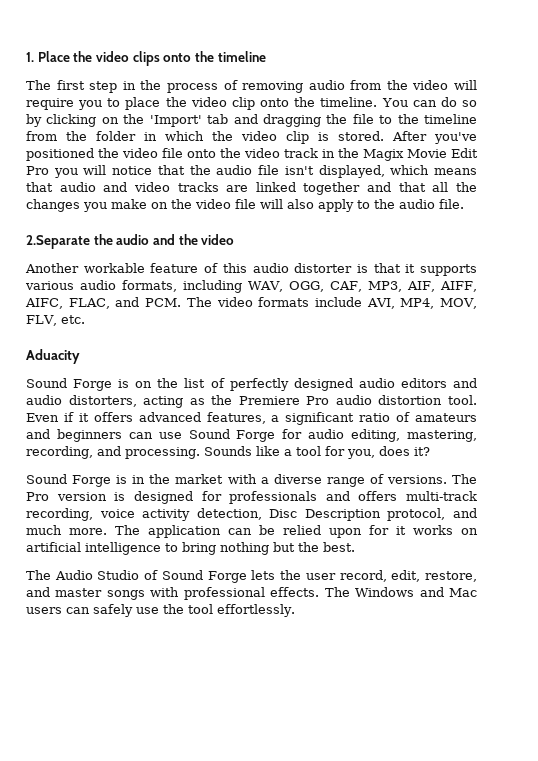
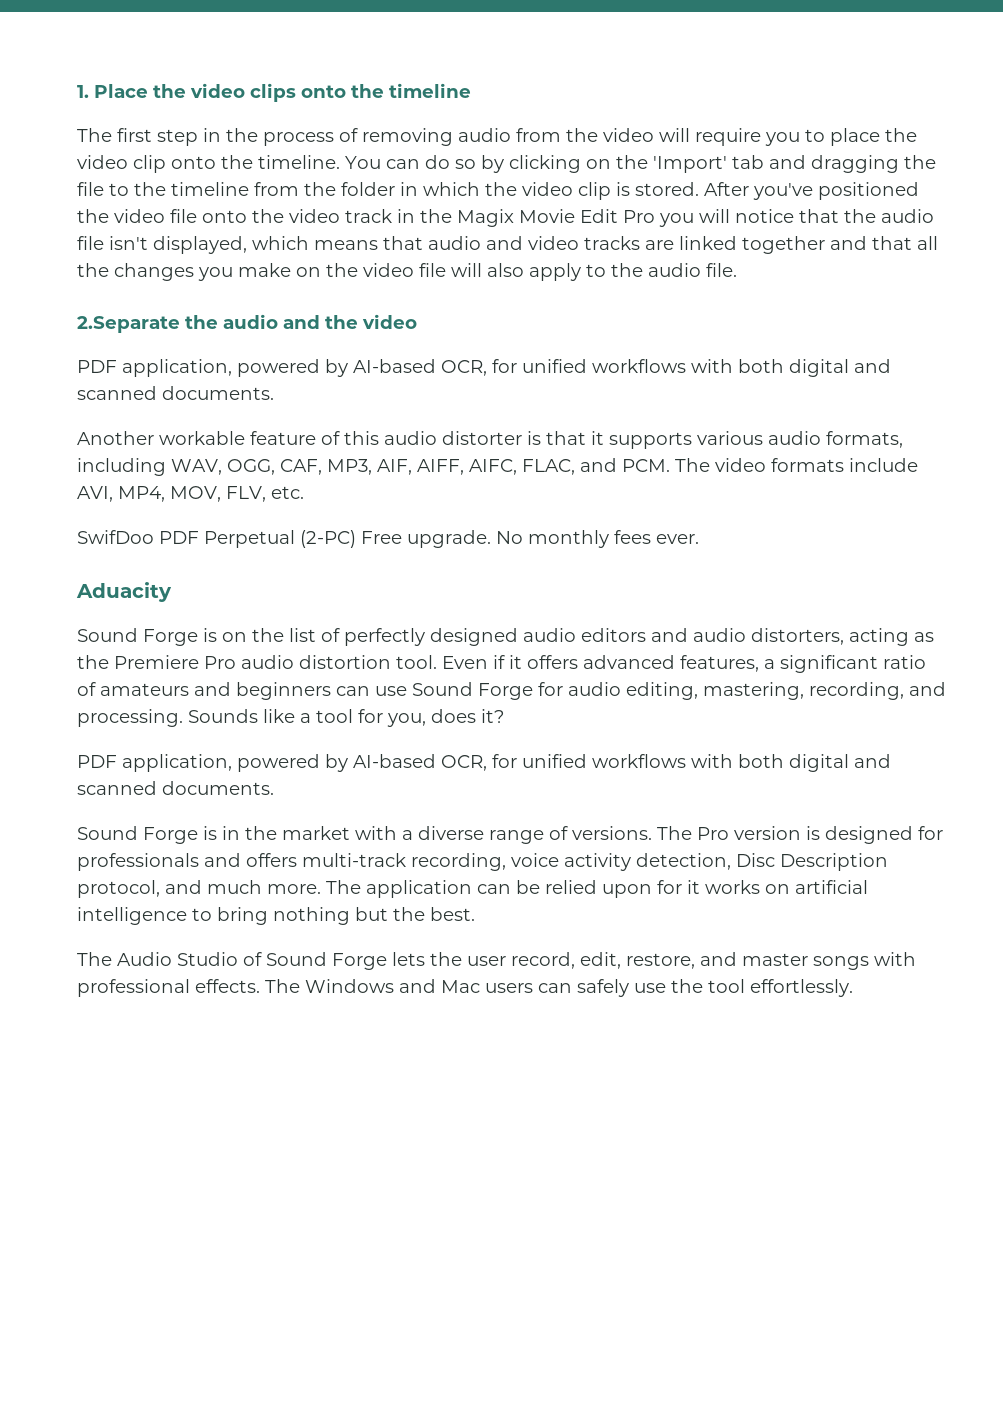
(235, 239) none -> [77,359,891,377] [77,386,274,400] // PDF application, powered by AI-based OCR, for unified workflows with both digital and scanned documents.
(85, 319) none -> [77,530,699,548] // SwifDoo PDF Perpetual (2-PC) Free upgrade. No monthly fees ever.
(430, 451) none -> [77,754,891,772] [77,781,274,795] // PDF application, powered by AI-based OCR, for unified workflows with both digital and scanned documents.

